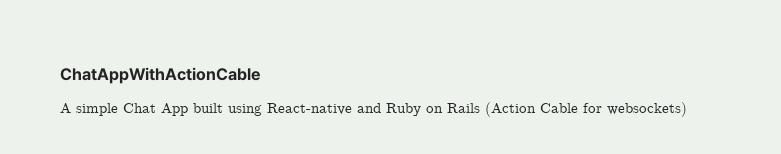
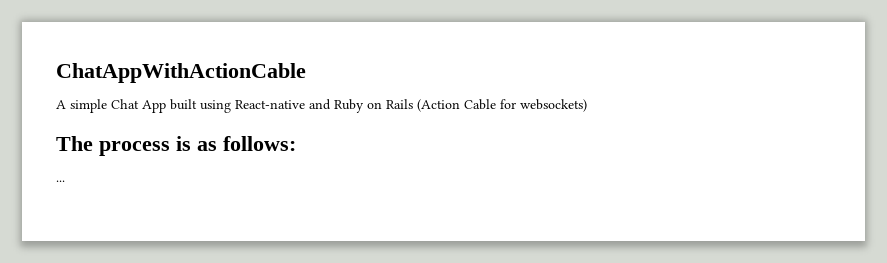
(687, 109) none -> [56,136,296,156] [56,180,65,182] // The process is as follows: // ...

